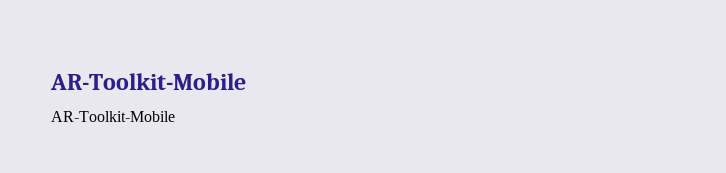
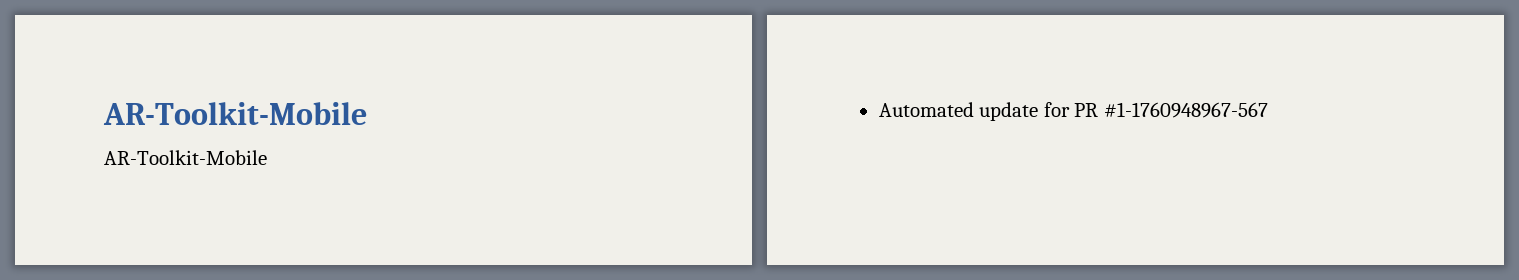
(175, 116) none -> [878,102,1268,121] // Automated update for PR #1-1760948967-567

